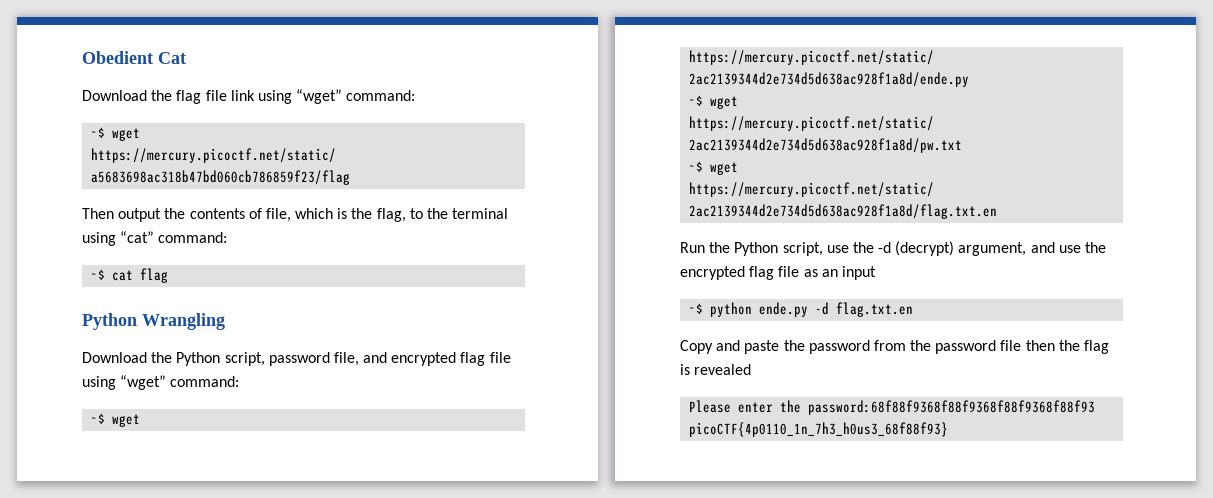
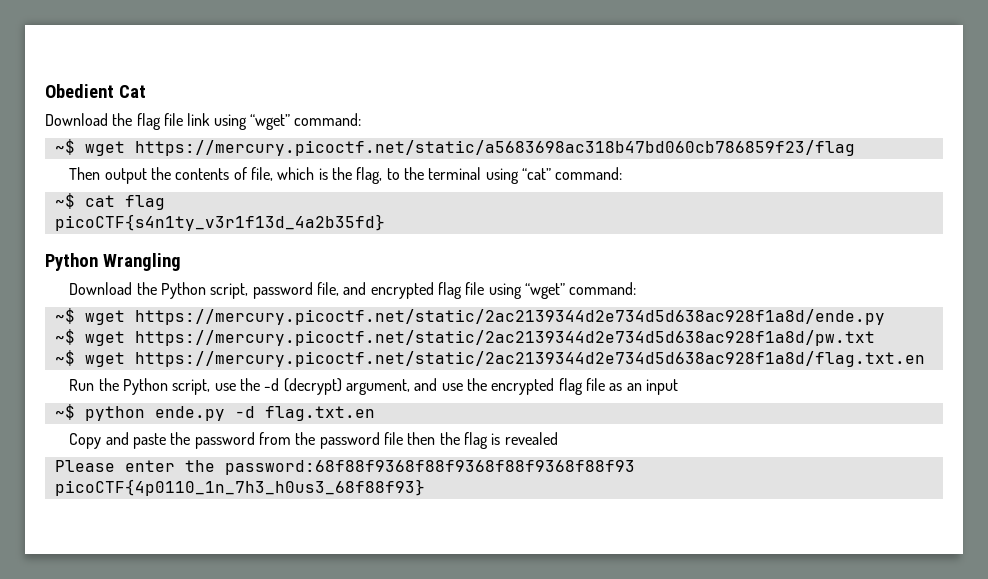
(169, 275) none -> [54,214,385,231] // picoCTF{s4n1ty_v3r1f13d_4a2b35fd}

